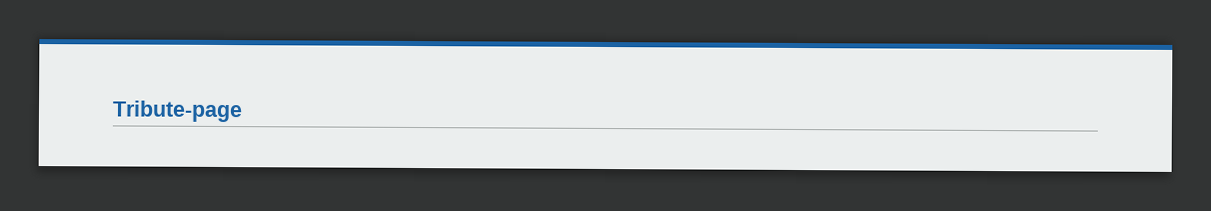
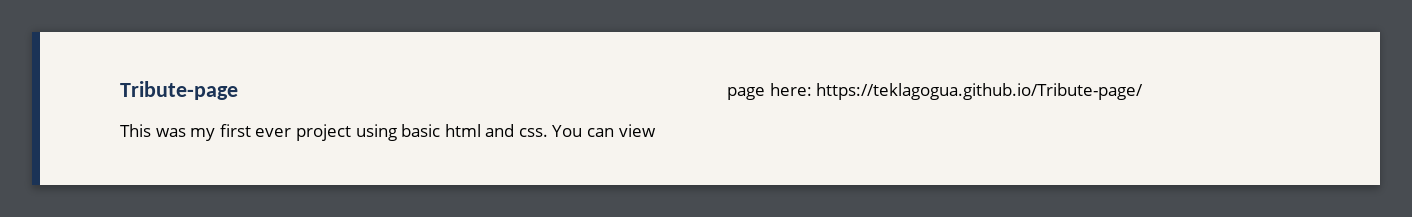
(243, 111) none -> [120,124,656,141] [727,83,1144,100] // This was my first ever project using basic html and css. You can view page here: https://teklagogua.github.io/Tribute-page/

